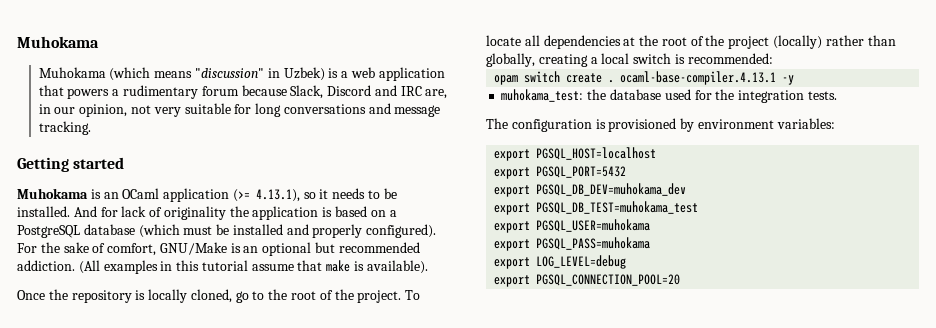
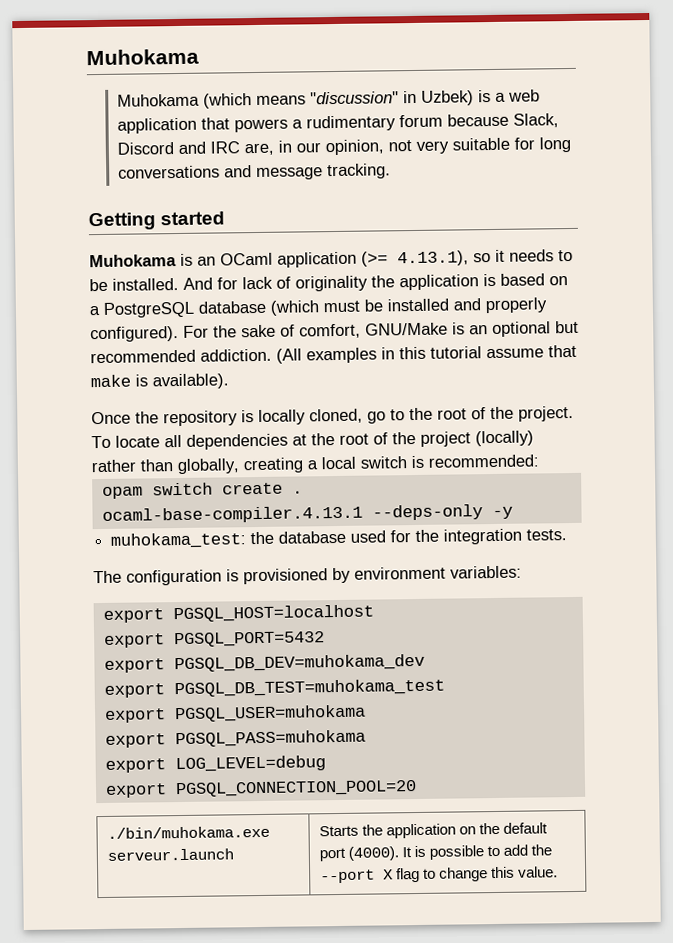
(777, 78) none -> [371,504,483,521] --deps-only
(681, 280) none -> [107,825,271,839] [107,848,235,861] [319,822,549,839] [319,844,553,862] [320,866,559,884] // ./bin/muhokama.exe serveur.launch | Starts the application on the default port (4000). It is possible to add the --port X flag to change this value.

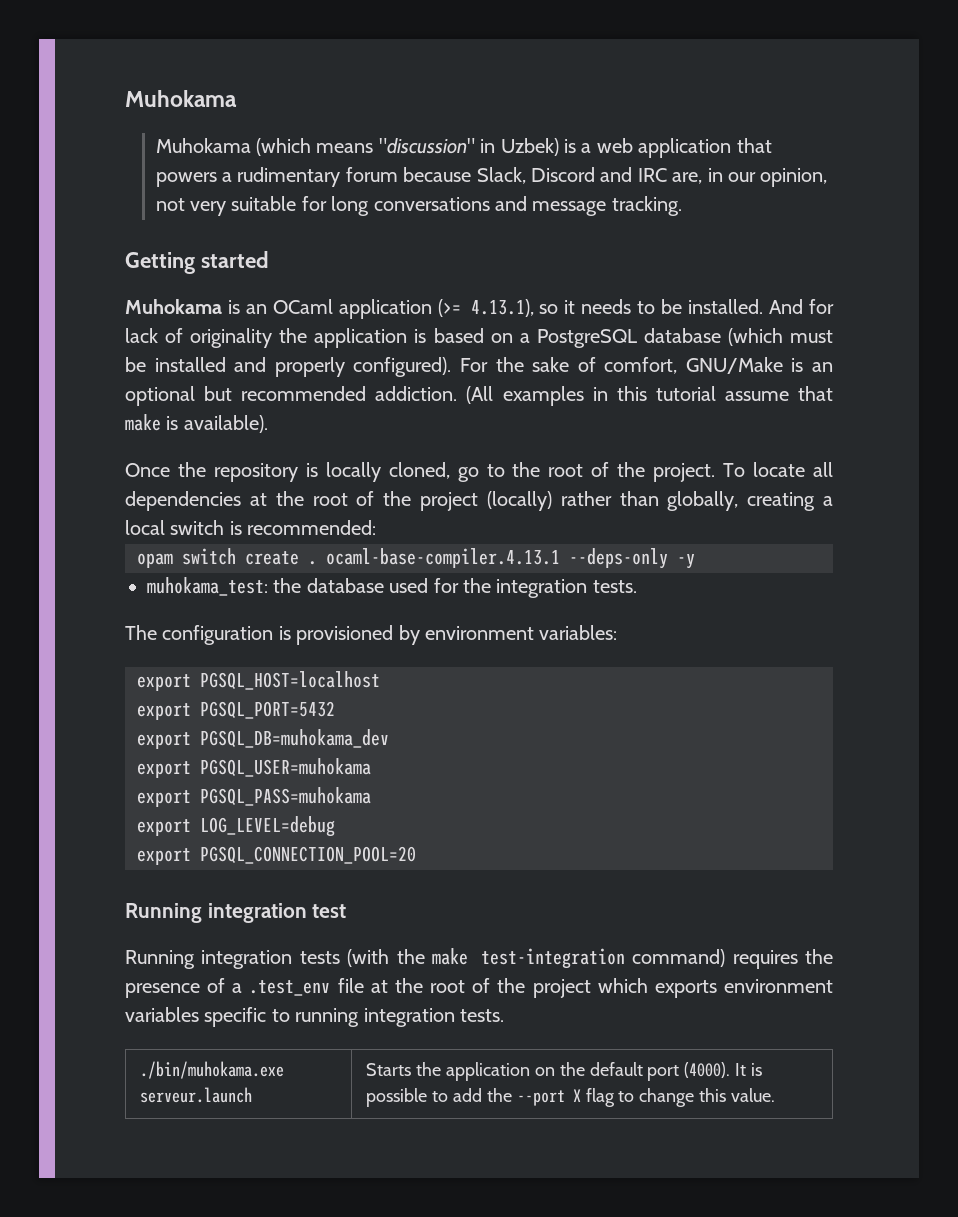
[173,653,425,673] [103,678,445,698] PGSQL_DB_DEV=muhokama_dev // export PGSQL_DB_TEST=muhokama_test -> [200,729,389,748] PGSQL_DB=muhokama_dev
(417, 789) none -> [125,903,347,923] [125,948,833,969] [125,978,833,998] [125,1007,504,1027] // Running integration test // Running integration tests (with the make test-integration command) requires the presence of a .test_env file at the root of the project which exports environment variables specific to running integration tests.

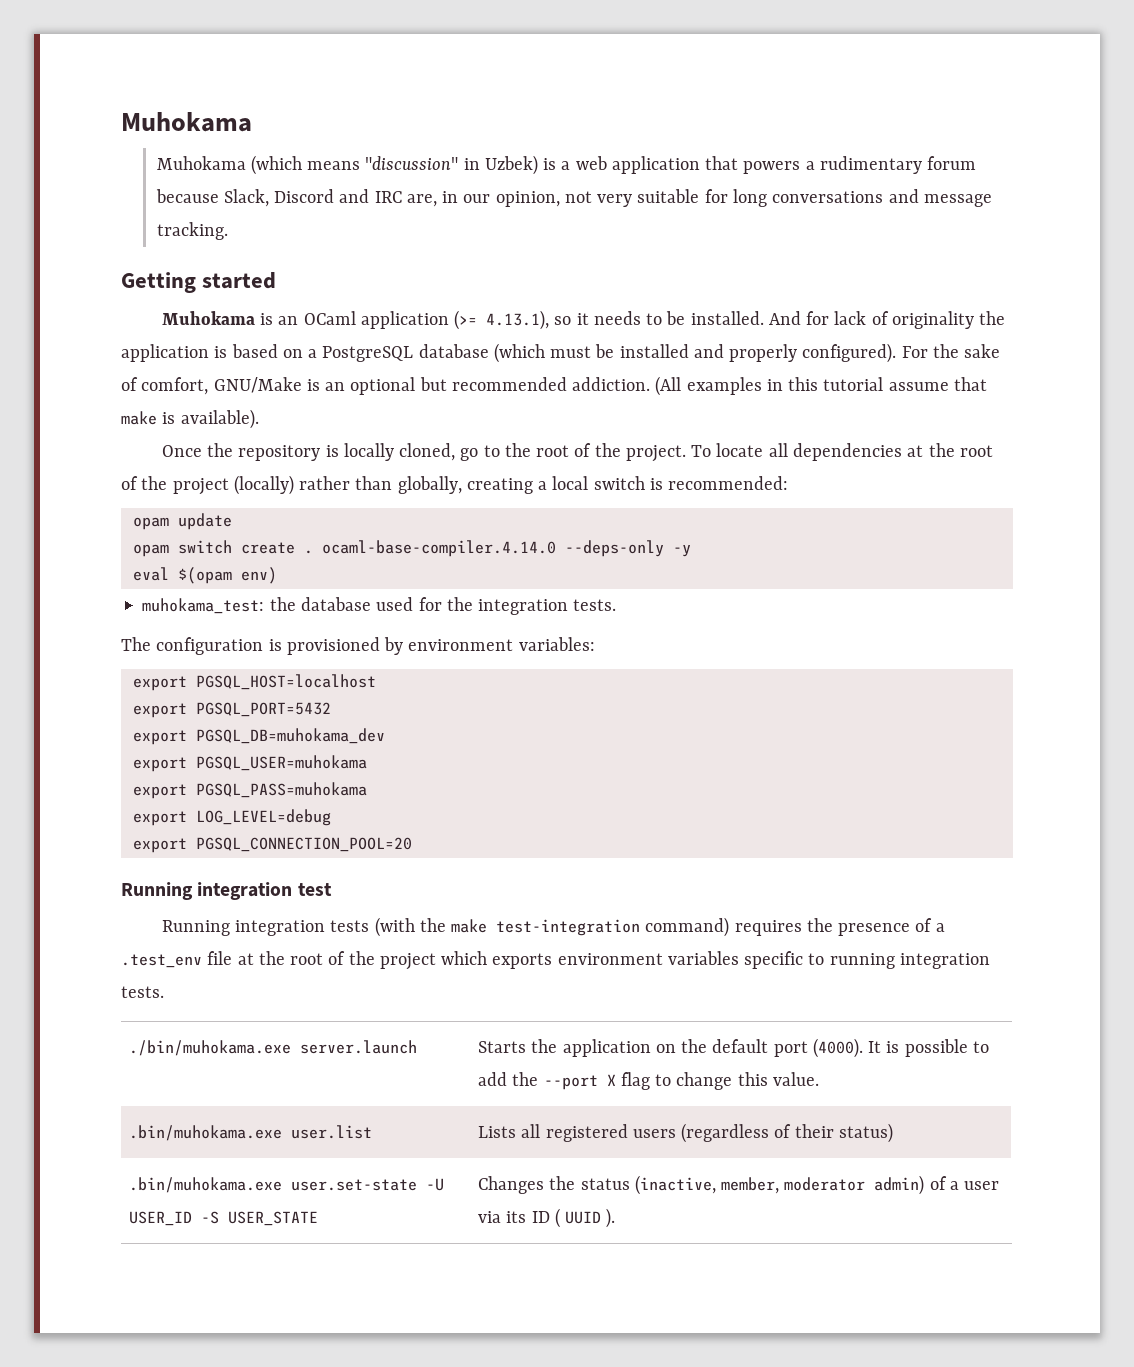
(377, 527) none -> [132,513,232,530] // opam update
[326,548,560,568] ocaml-base-compiler.4.13.1 -> [321,540,556,557] ocaml-base-compiler.4.14.0
(695, 561) none -> [132,567,277,584] // eval $(opam env)
[140,1087,253,1103] serveur.launch -> [299,1040,417,1054] server.launch
(775, 1095) none -> [128,1125,372,1141] [477,1123,893,1143] [128,1177,444,1193] [128,1211,318,1226] [477,1175,1000,1195] [477,1208,616,1228] // .bin/muhokama.exe user.list | Lists all registered users (regardless of their status) // .bin/muhokama.exe user.set-state -U USER_ID -S USER_STATE | Changes the status (inactive, member, moderator admin) of a user via its ID ( UUID ).

